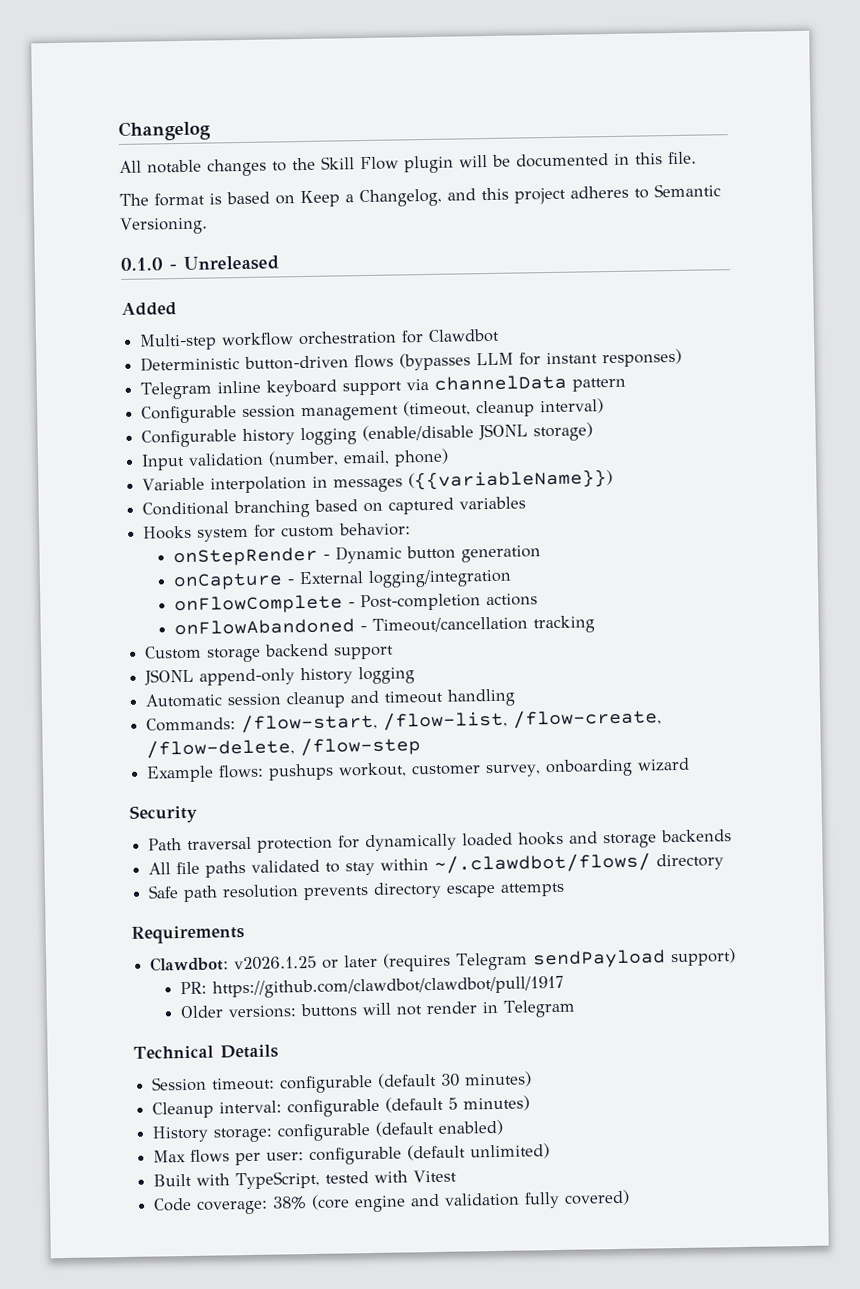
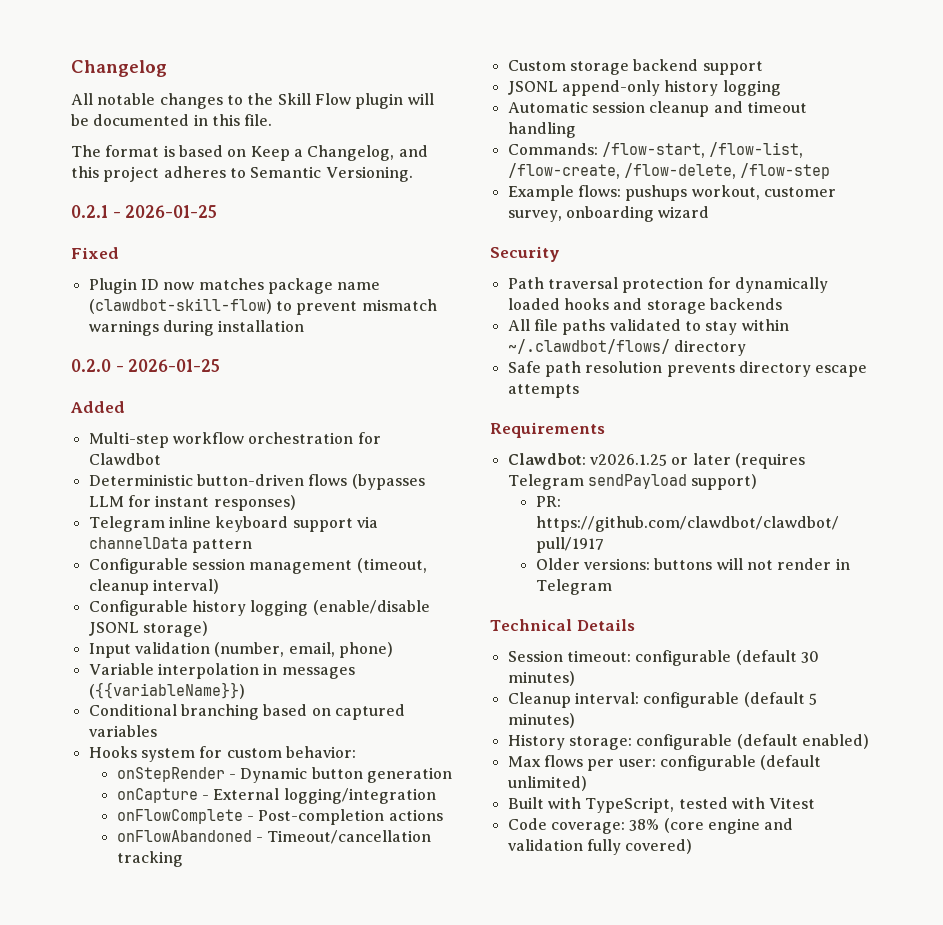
[120,255,279,271] 0.1.0 - Unreleased -> [71,205,218,218] [71,247,119,259] [88,278,381,294] [88,298,437,315] [88,320,305,336] [71,359,221,372] 0.2.1 - 2026-01-25 // Fixed // Plugin ID now matches package name (clawdbot-skill-flow) to prevent mismatch warnings during installation // 0.2.0 - 2026-01-25

